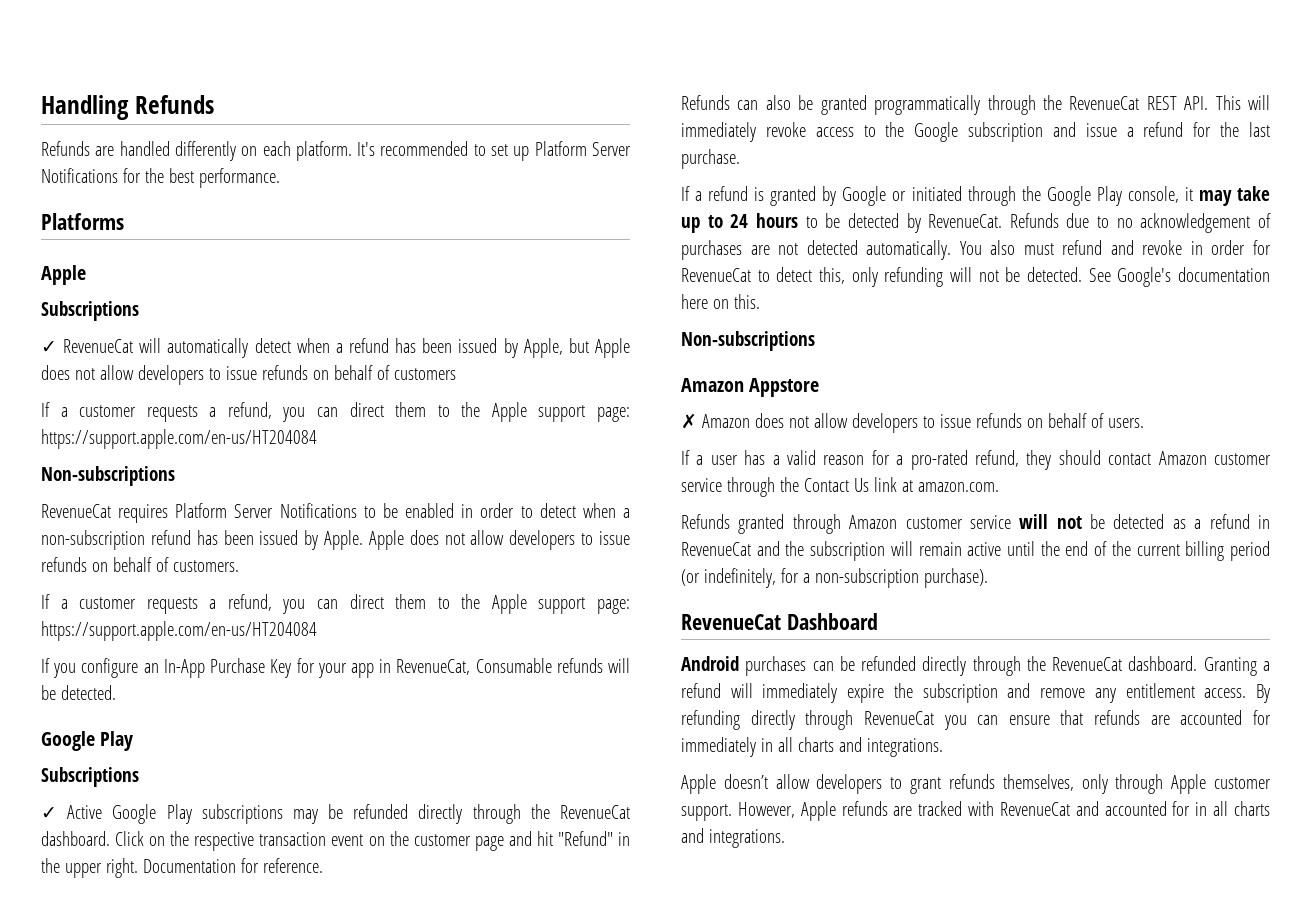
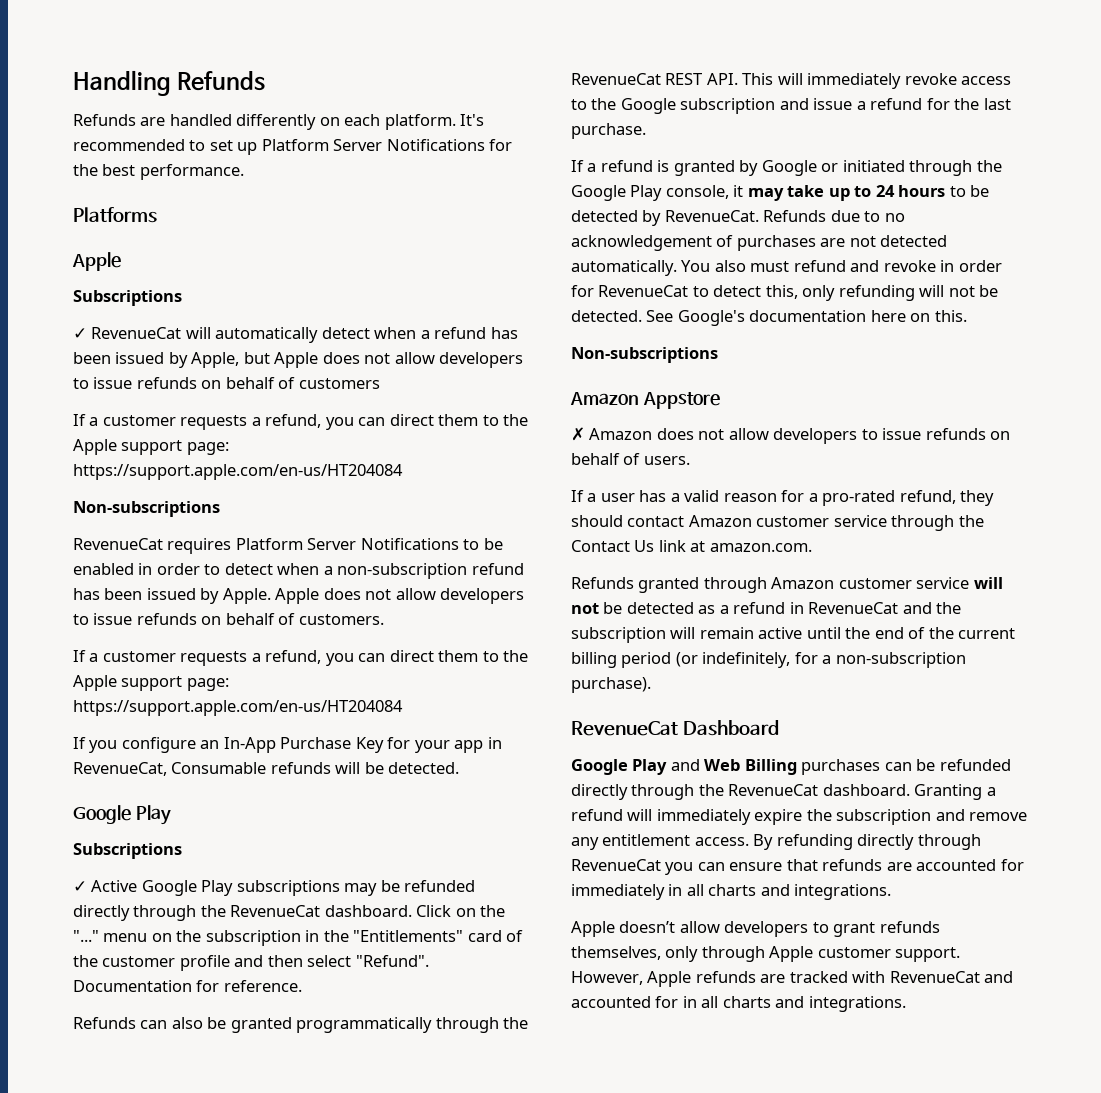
[194,831,630,851] [41,858,138,878] respective transaction event on the customer page and hit "Refund" in the upper right. -> [73,930,524,946] [73,955,429,971] "..." menu on the subscription in the "Entitlements" card of the customer profile and then select "Refund".
[681,656,739,671] Android -> [571,759,797,775] Google Play and Web Billing

